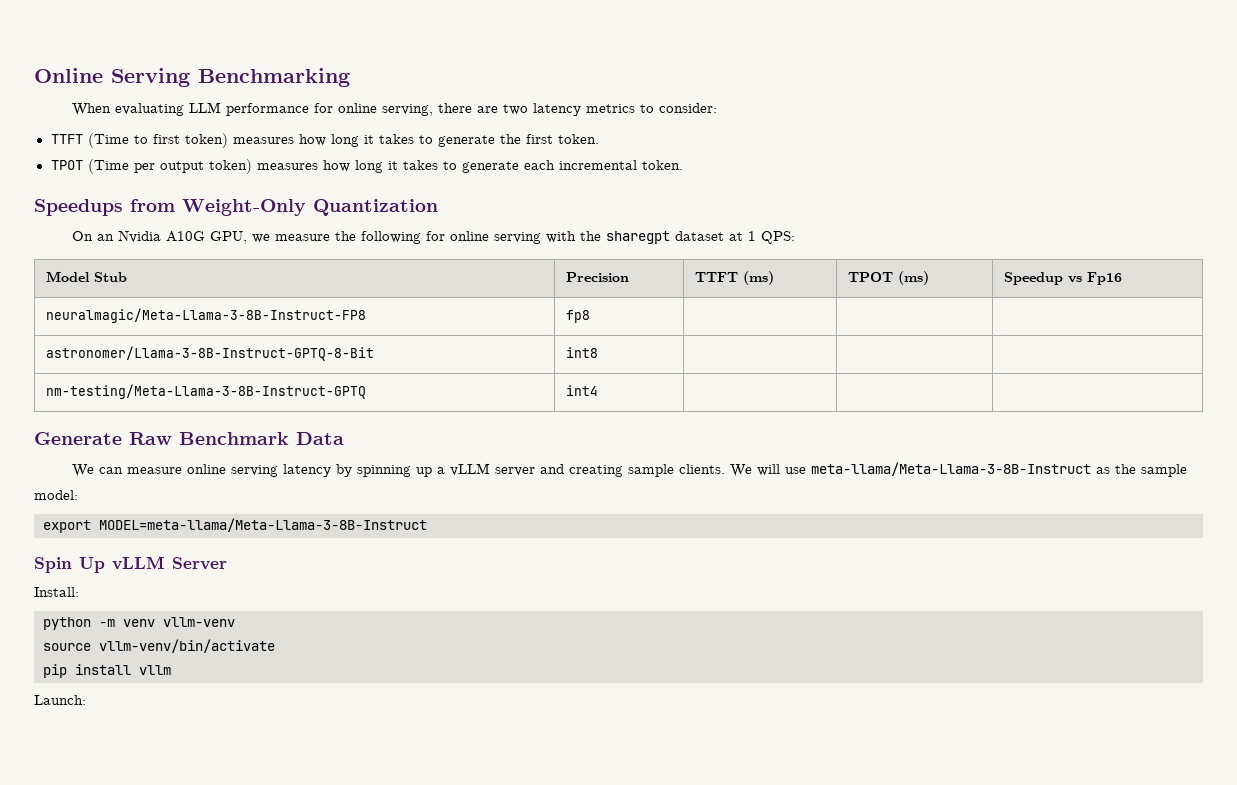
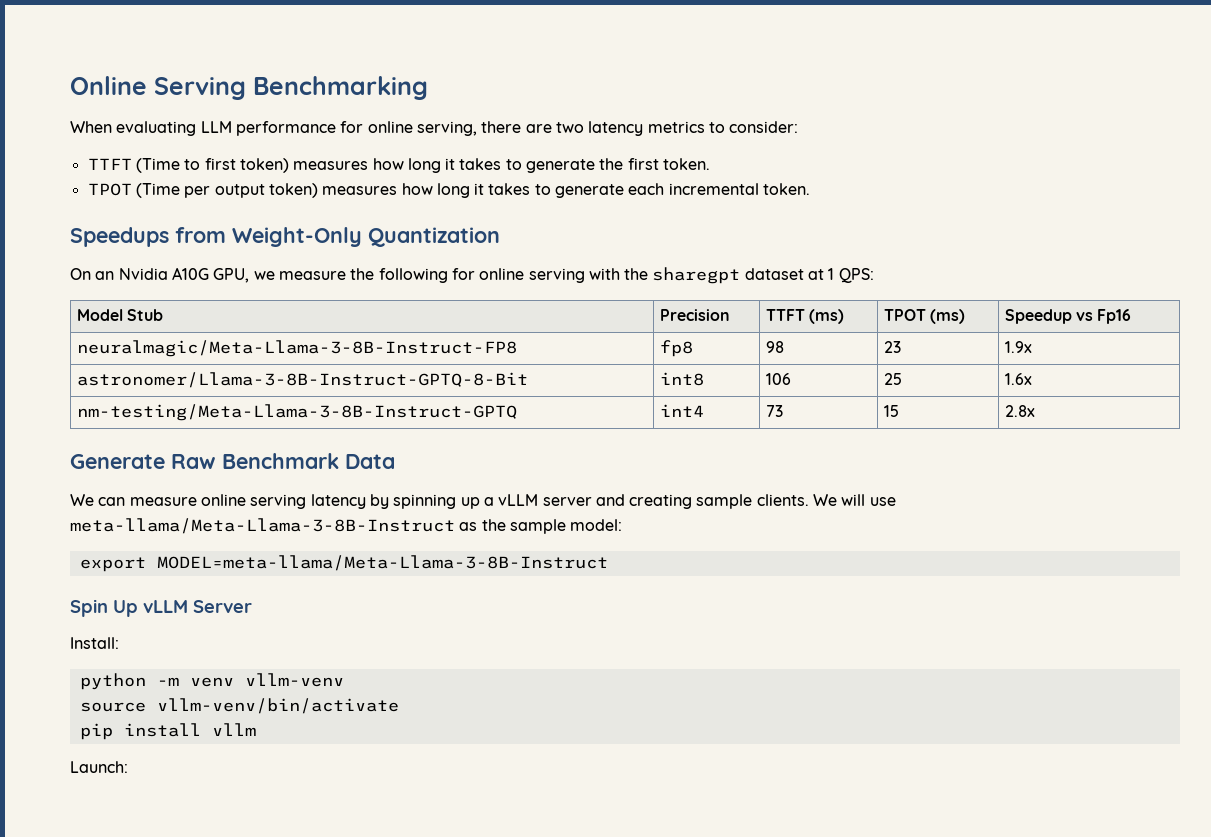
(590, 316) | | -> [765,341,784,353] [883,341,901,353] [1004,341,1032,353] 98 | 23 | 1.9x
(598, 352) | | -> [765,373,791,385] [883,373,902,385] [1004,373,1032,385] 106 | 25 | 1.6x
(598, 390) | | -> [765,405,783,417] [883,405,899,417] [1004,405,1035,417] 73 | 15 | 2.8x

